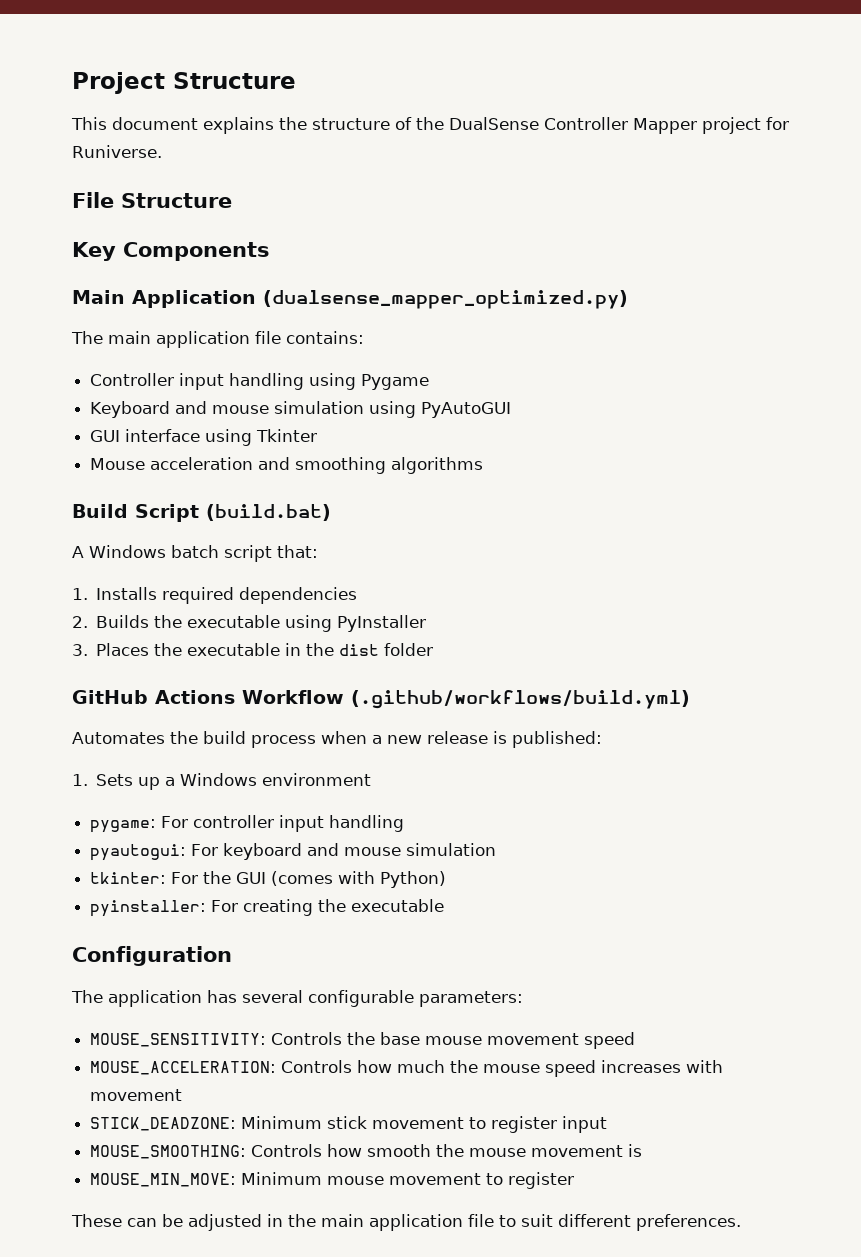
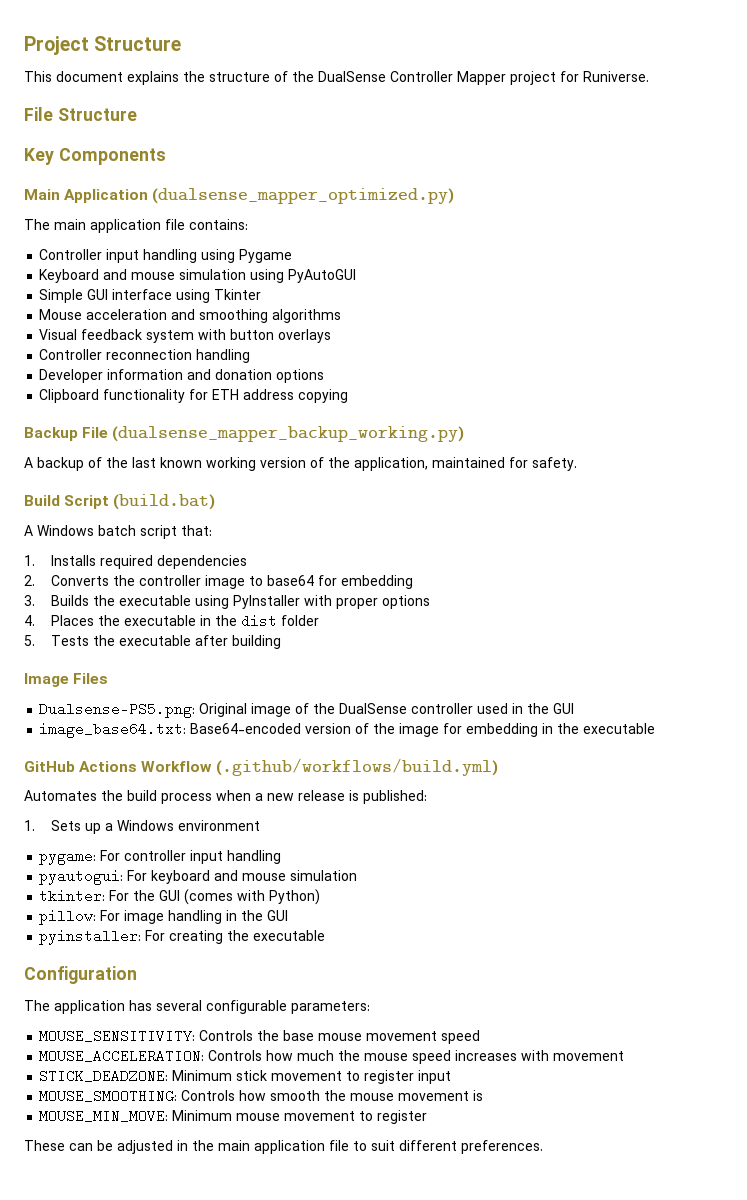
(512, 410) none -> [39,289,84,303] Simple
(484, 465) none -> [39,329,332,343] [39,349,251,363] [39,369,325,383] [39,389,349,403] [24,426,465,442] [24,457,577,471] // Visual feedback system with button overlays // Controller reconnection handling // Developer information and donation options // Clipboard functionality for ETH address copying // Backup File (dualsense_mapper_backup_working.py) // A backup of the last known working version of the application, maintained for safety.
(88, 622) none -> [50,575,413,589] [24,595,35,606] Converts the controller image to base64 for embedding // 3.
[72,644,88,656] // 3. -> [303,595,430,609] [24,615,35,626] with proper options // 4.
(434, 649) none -> [24,635,281,649] [24,673,109,687] [39,702,575,718] [39,722,656,738] // 5. Tests the executable after building // Image Files // Dualsense-PS5.png: Original image of the DualSense controller used in the GUI // image_base64.txt: Base64-encoded version of the image for embedding in the executable
(447, 879) none -> [39,910,289,925] // pillow: For image handling in the GUI

